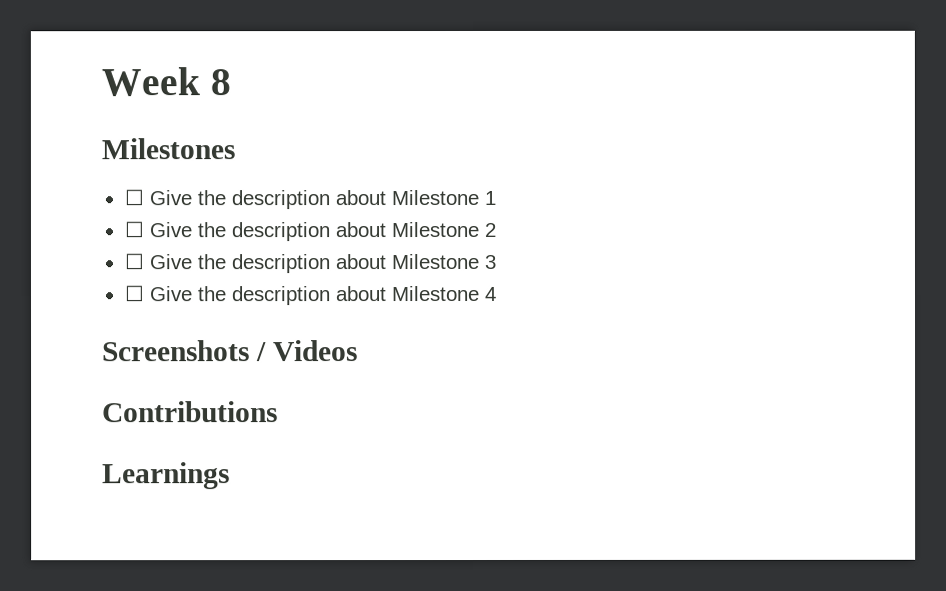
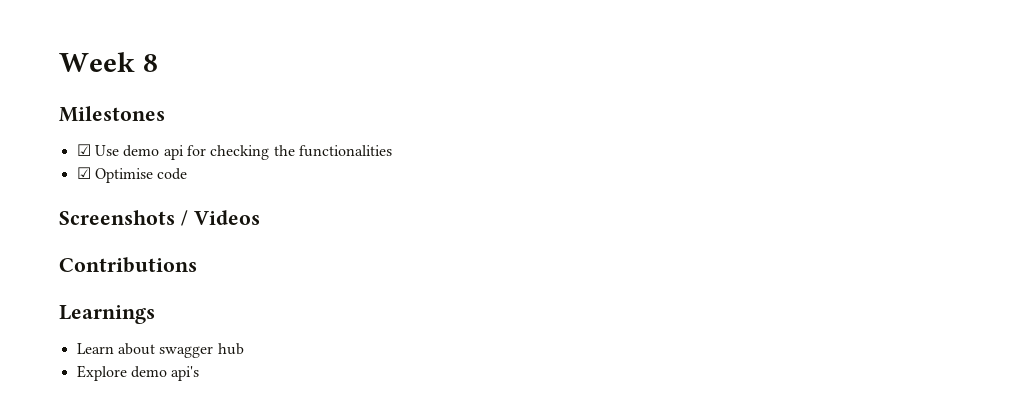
[123,189,496,210] [123,221,496,242] [123,253,496,274] [123,285,497,306] ☐ Give the description about Milestone 1 // ☐ Give the description about Milestone 2 // ☐ Give the description about Milestone 3 // ☐ Give the description about Milestone 4 -> [76,144,392,160] [76,167,188,183] ☑ Use demo api for checking the functionalities // ☑ Optimise code
(230, 476) none -> [76,343,244,358] [76,365,200,381] // Learn about swagger hub // Explore demo api's

